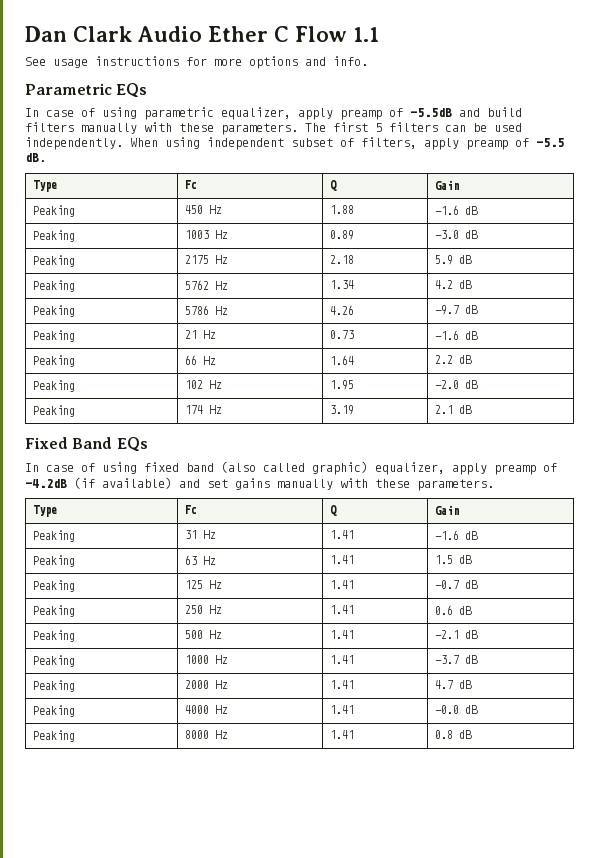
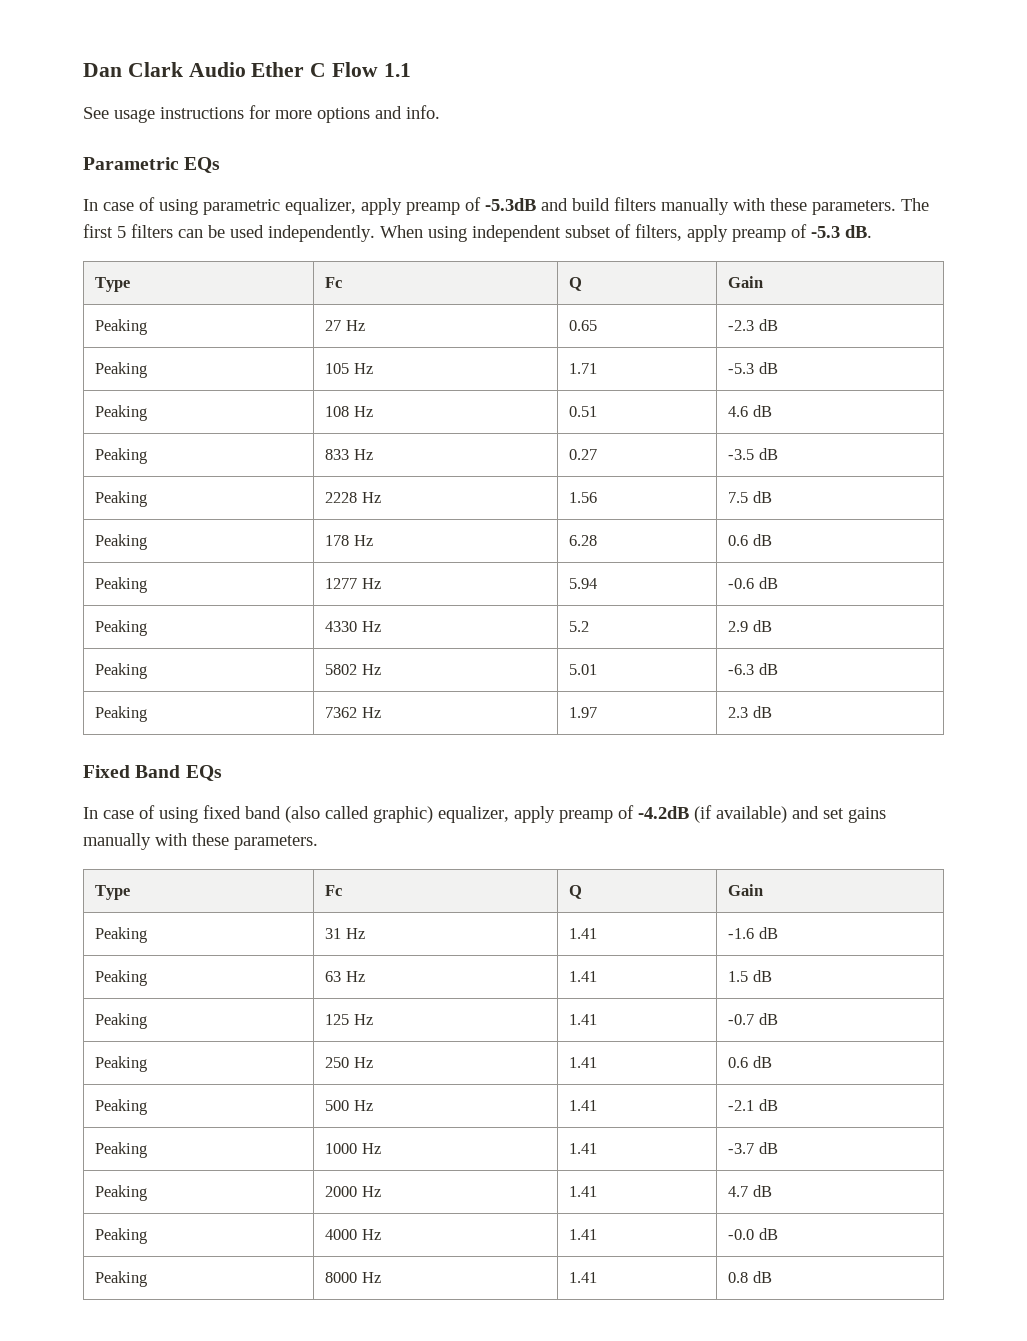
[410,108,452,117] -5.5dB -> [485,198,536,211] -5.3dB
[536,138,564,147] -5.5 -> [811,226,840,238] -5.3
[184,205,222,214] [329,205,354,214] [434,205,478,215] [32,230,75,242] [184,230,228,239] [329,230,354,240] [434,230,478,239] [32,255,75,267] [184,255,228,264] [329,255,354,264] [434,255,472,265] [32,280,75,292] [184,280,228,290] [329,280,354,289] [434,280,472,289] [32,305,75,317] [184,305,228,315] [329,305,354,315] [434,305,478,315] [32,330,75,342] [184,330,216,339] [329,330,354,339] [434,330,478,340] [32,355,75,367] [184,355,216,365] [329,355,354,365] [434,355,472,364] [32,380,75,392] [184,380,222,389] [329,380,354,390] [434,380,478,389] [32,405,75,417] [184,405,222,414] [329,405,354,415] [434,405,453,414] 450 Hz | 1.88 | -1.6 dB // Peaking | 1003 Hz | 0.89 | -3.0 dB // Peaking | 2175 Hz | 2.18 | 5.9 dB // Peaking | 5762 Hz | 1.34 | 4.2 dB // Peaking | 5786 Hz | 4.26 | -9.7 dB // Peaking | 21 Hz | 0.73 | -1.6 dB // Peaking | 66 Hz | 1.64 | 2.2 dB // Peaking | 102 Hz | 1.95 | -2.0 dB // Peaking | 174 Hz | 3.19 | 2.1 -> [325,320,365,331] [569,320,598,331] [728,319,778,331] [95,362,148,378] [325,363,373,374] [569,363,598,374] [728,362,778,374] [95,405,148,421] [325,406,373,417] [569,406,598,417] [728,405,772,417] [95,448,148,464] [325,449,373,460] [569,449,598,460] [728,448,778,460] [95,491,148,507] [325,492,381,503] [569,492,598,503] [728,491,772,503] [95,534,148,550] [325,535,373,546] [569,535,598,546] [728,534,772,546] [95,577,148,593] [325,578,381,589] [569,578,598,589] [728,577,778,589] [95,620,148,636] [325,621,381,632] [569,621,590,632] [728,620,772,632] [95,663,148,679] [325,664,381,675] [569,664,598,675] [728,663,778,675] [95,706,148,722] [325,707,381,718] [569,707,598,718] [728,707,749,718] 27 Hz | 0.65 | -2.3 dB // Peaking | 105 Hz | 1.71 | -5.3 dB // Peaking | 108 Hz | 0.51 | 4.6 dB // Peaking | 833 Hz | 0.27 | -3.5 dB // Peaking | 2228 Hz | 1.56 | 7.5 dB // Peaking | 178 Hz | 6.28 | 0.6 dB // Peaking | 1277 Hz | 5.94 | -0.6 dB // Peaking | 4330 Hz | 5.2 | 2.9 dB // Peaking | 5802 Hz | 5.01 | -6.3 dB // Peaking | 7362 Hz | 1.97 | 2.3

